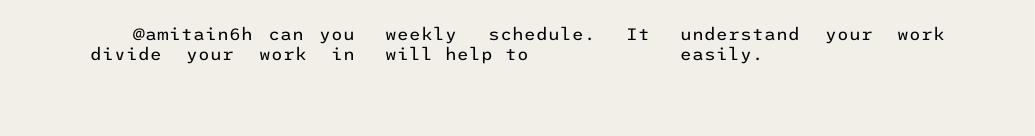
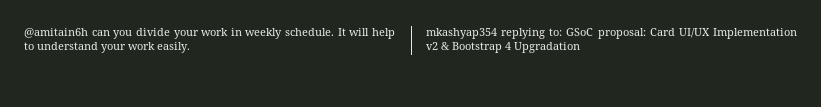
(764, 55) none -> [426,28,797,39] [426,42,580,53] // mkashyap354 replying to: GSoC proposal: Card UI/UX Implementation v2 & Bootstrap 4 Upgradation

